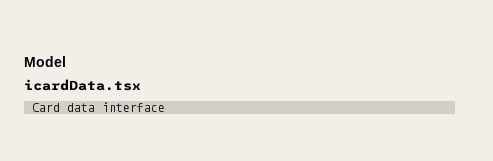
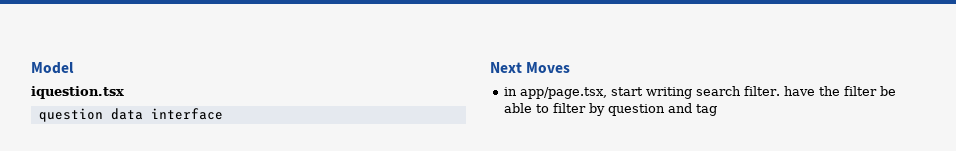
[24,79,141,91] [31,103,60,112] icardData.tsx // Card -> [31,86,124,99] [38,108,103,122] iquestion.tsx // question
(165, 107) none -> [490,62,571,73] [504,86,897,99] [504,103,718,116] // Next Moves // in app/page.tsx, start writing search filter. have the filter be able to filter by question and tag

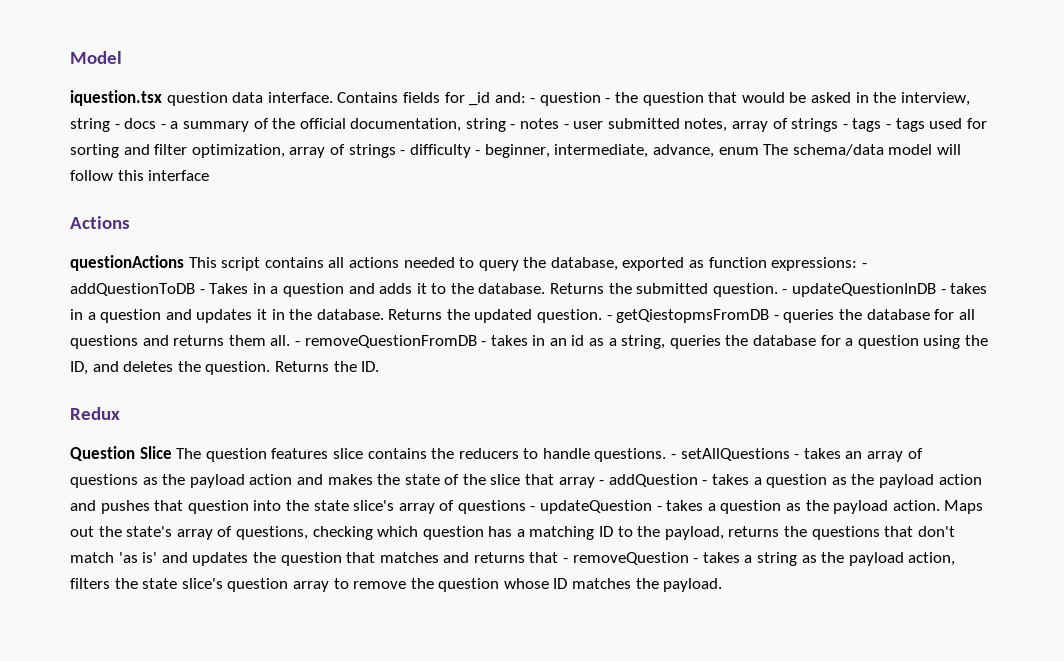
(124, 92) // -> (162, 98) none
[150,108,223,120] [490,62,571,73] [504,86,897,99] [504,103,718,116] interface // Next Moves // in app/page.tsx, start writing search filter. have the filter be able to filter by question and tag -> [267,92,970,106] [70,118,987,132] [70,144,962,158] [70,170,210,181] [70,216,130,229] [70,255,867,271] [70,283,988,297] [70,309,975,323] [70,335,988,349] [70,361,380,375] [70,407,120,420] [70,446,923,462] [70,474,982,488] [70,500,984,514] [70,526,955,540] [70,552,956,566] [70,578,723,592] interface. Contains fields for _id and: - question - the question that would be asked in the interview, string - docs - a summary of the official documentation, string - notes - user submitted notes, array of strings - tags - tags used for sorting and filter optimization, array of strings - difficulty - beginner, intermediate, advance, enum The schema/data model will follow this interface // Actions // questionActions This script contains all actions needed to query the database, exported as function expressions: - addQuestionToDB - Takes in a question and adds it to the database. Returns the submitted question. - updateQuestionInDB - takes in a question and updates it in the database. Returns the updated question. - getQiestopmsFromDB - queries the database for all questions and returns them all. - removeQuestionFromDB - takes in an id as a string, queries the database for a question using the ID, and deletes the question. Returns the ID. // Redux // Question Slice The question features slice contains the reducers to handle questions. - setAllQuestions - takes an array of questions as the payload action and makes the state of the slice that array - addQuestion - takes a question as the payload action and pushes that question into the state slice's array of questions - updateQuestion - takes a question as the payload action. Maps out the state's array of questions, checking which question has a matching ID to the payload, returns the questions that don't match 'as is' and updates the question that matches and returns that - removeQuestion - takes a string as the payload action, filters the state slice's question array to remove the question whose ID matches the payload.

